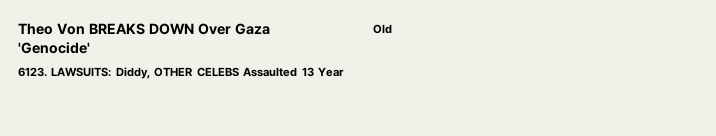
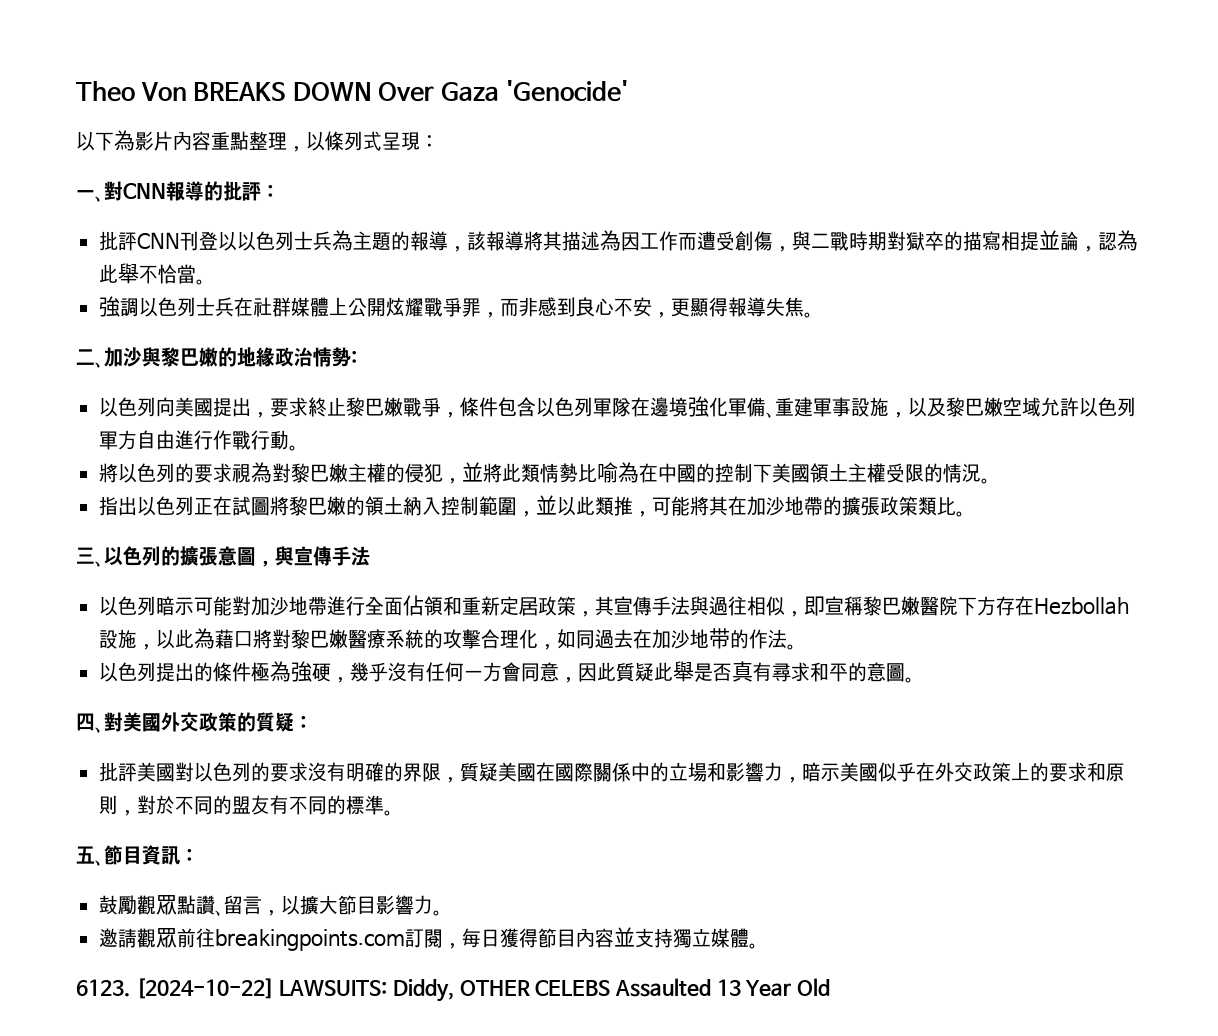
(90, 48) none -> [76,130,439,152] [76,181,280,202] [99,230,1139,252] [99,263,206,285] [99,296,814,318] [76,347,357,368] [99,396,1137,418] [99,430,299,451] [99,462,991,484] [99,495,966,517] [76,546,370,567] [99,595,1130,617] [99,628,797,650] [99,661,915,683] [76,712,313,733] [99,762,1126,783] [99,795,394,816] [76,845,199,866] [99,895,443,916] [99,927,759,951] // 以下為影片內容重點整理，以條列式呈現： // 一、對CNN報導的批評： // 批評CNN刊登以以色列士兵為主題的報導，該報導將其描述為因工作而遭受創傷，與二戰時期對獄卒的描寫相提並論，認為此舉不恰當。 // 強調以色列士兵在社群媒體上公開炫耀戰爭罪，而非感到良心不安，更顯得報導失焦。 // 二、加沙與黎巴嫩的地緣政治情勢: // 以色列向美國提出，要求終止黎巴嫩戰爭，條件包含以色列軍隊在邊境強化軍備、重建軍事設施，以及黎巴嫩空域允許以色列軍方自由進行作戰行動。 // 將以色列的要求視為對黎巴嫩主權的侵犯，並將此類情勢比喻為在中國的控制下美國領土主權受限的情況。 // 指出以色列正在試圖將黎巴嫩的領土納入控制範圍，並以此類推，可能將其在加沙地帶的擴張政策類比。 // 三、以色列的擴張意圖，與宣傳手法 // 以色列暗示可能對加沙地帶進行全面佔領和重新定居政策，其宣傳手法與過往相似，即宣稱黎巴嫩醫院下方存在Hezbollah設施，以此為藉口將對黎巴嫩醫療系統的攻擊合理化，如同過去在加沙地带的作法。 // 以色列提出的條件極為強硬，幾乎沒有任何一方會同意，因此質疑此舉是否真有尋求和平的意圖。 // 四、對美國外交政策的質疑： // 批評美國對以色列的要求沒有明確的界限，質疑美國在國際關係中的立場和影響力，暗示美國似乎在外交政策上的要求和原則，對於不同的盟友有不同的標準。 // 五、節目資訊： // 鼓勵觀眾點讚、留言，以擴大節目影響力。 // 邀請觀眾前往breakingpoints.com訂閱，每日獲得節目內容並支持獨立媒體。
(47, 72) none -> [135,978,274,999] [2024-10-22]

